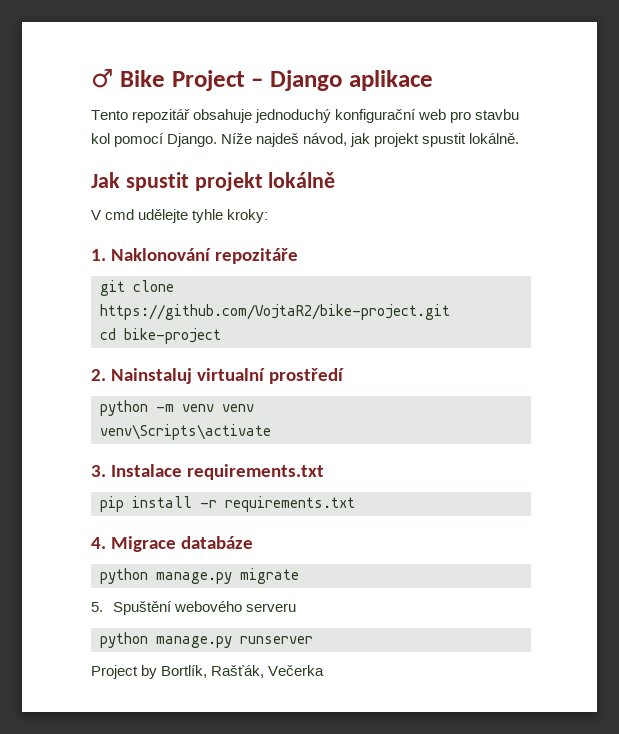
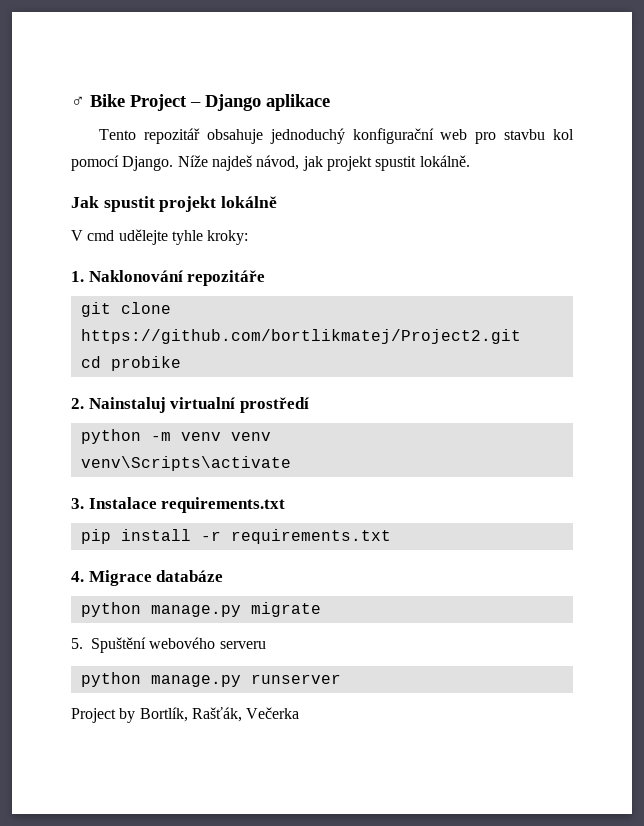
[100,304,450,320] https://github.com/VojtaR2/bike-project.git -> [80,329,521,344] https://github.com/bortlikmatej/Project2.git
[124,328,221,344] bike-project -> [110,356,181,371] probike

